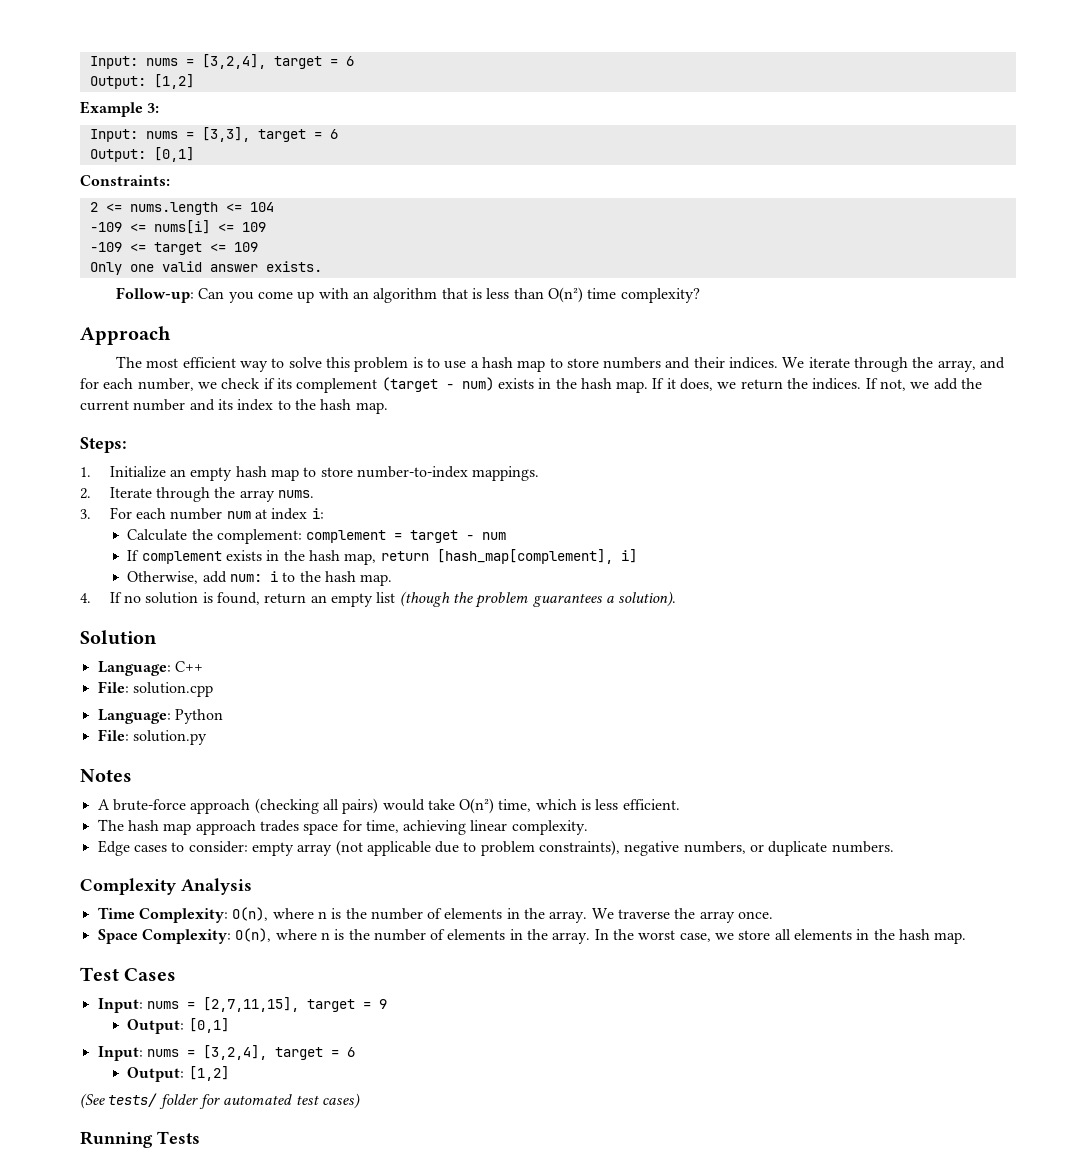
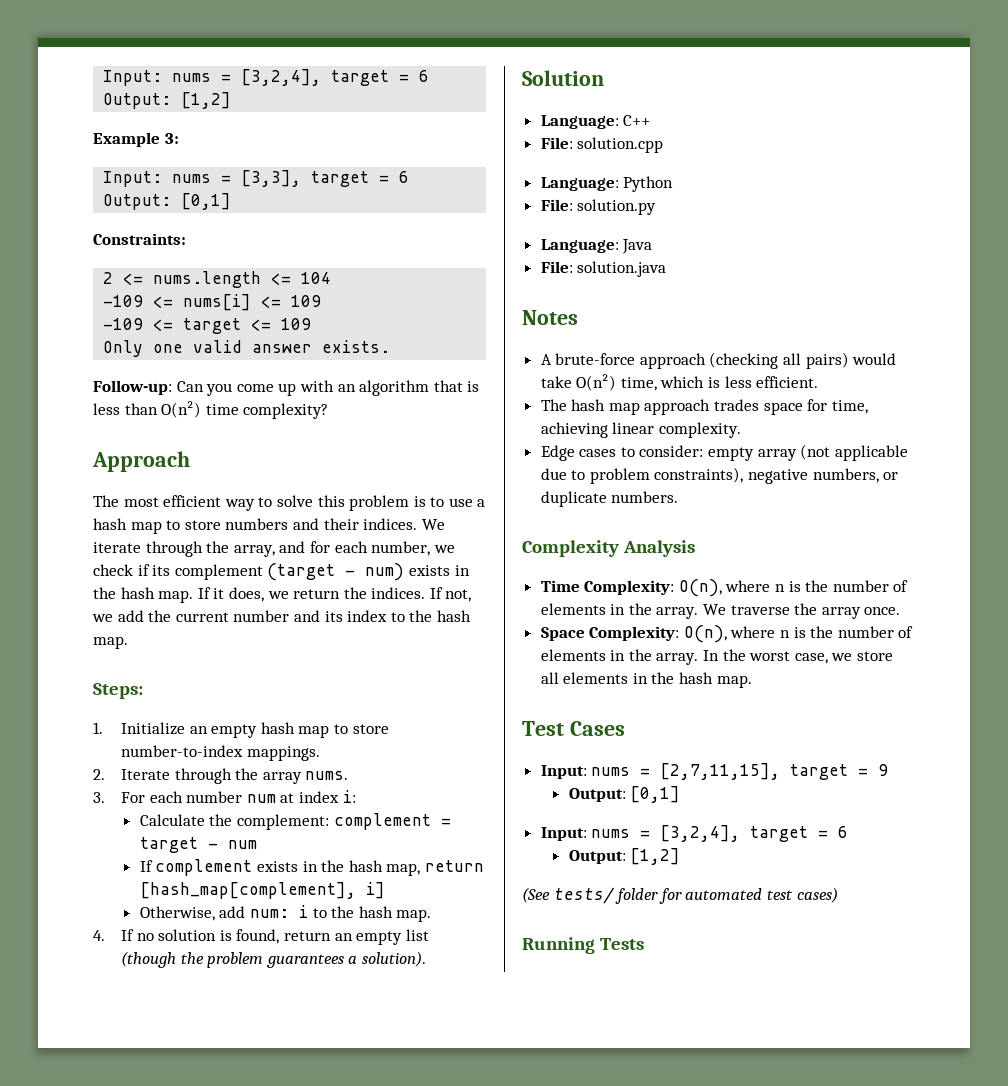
(207, 737) none -> [540,239,653,254] [540,261,667,277] // Language: Java // File: solution.java

